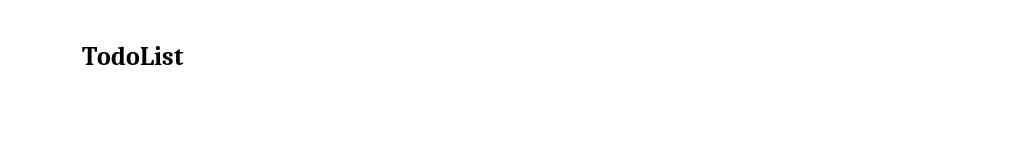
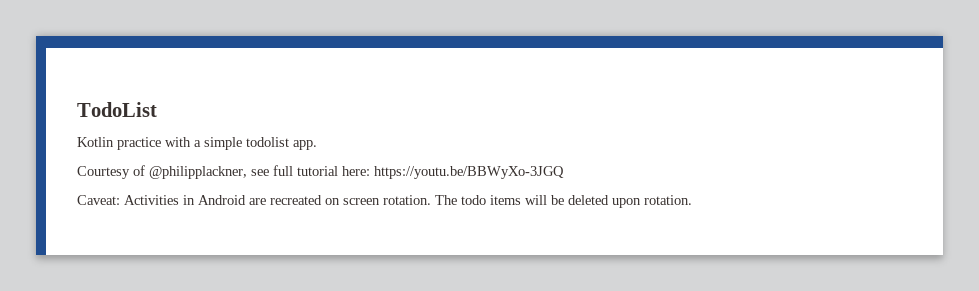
(184, 55) none -> [77,137,317,150] [77,165,564,179] [77,195,692,208] // Kotlin practice with a simple todolist app. // Courtesy of @philipplackner, see full tutorial here: https://youtu.be/BBWyXo-3JGQ // Caveat: Activities in Android are recreated on screen rotation. The todo items will be deleted upon rotation.

